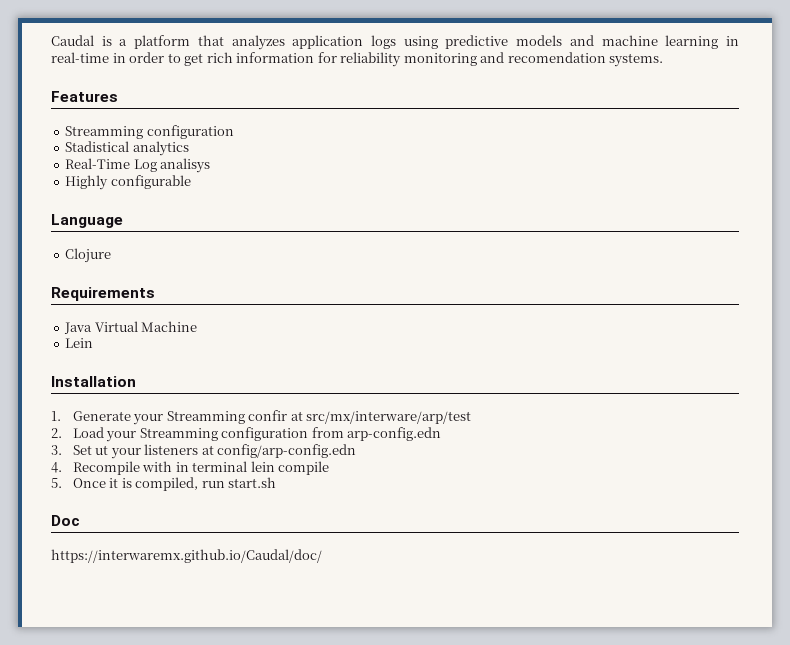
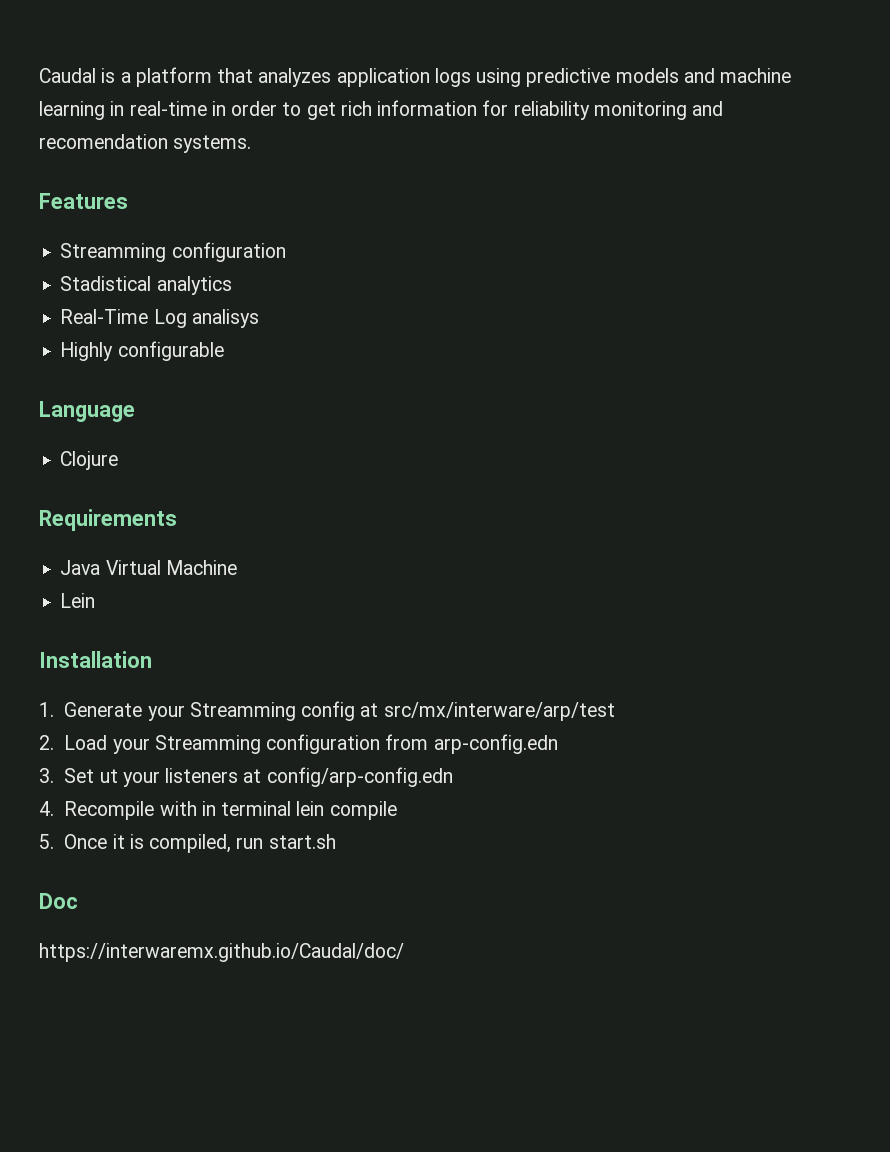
[248,410,288,421] confir -> [301,701,356,721] config

